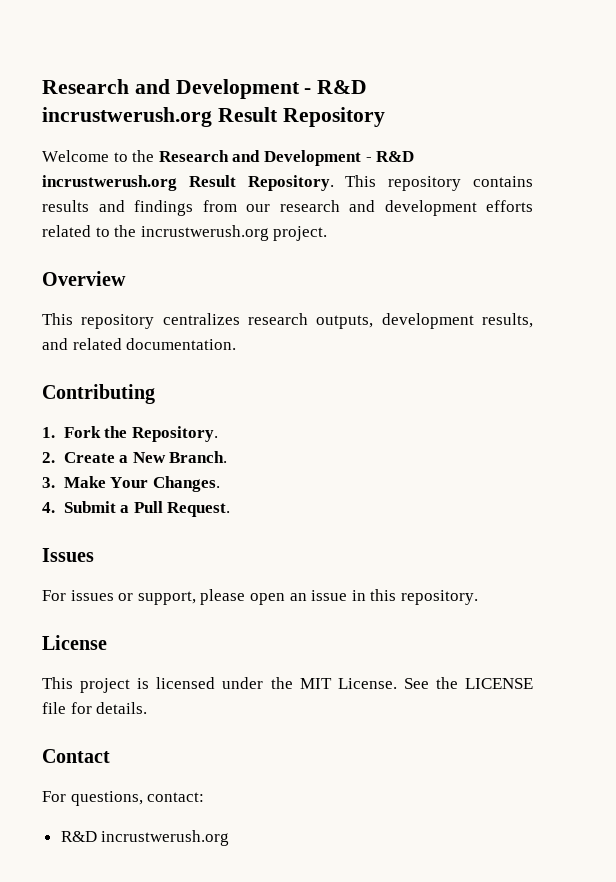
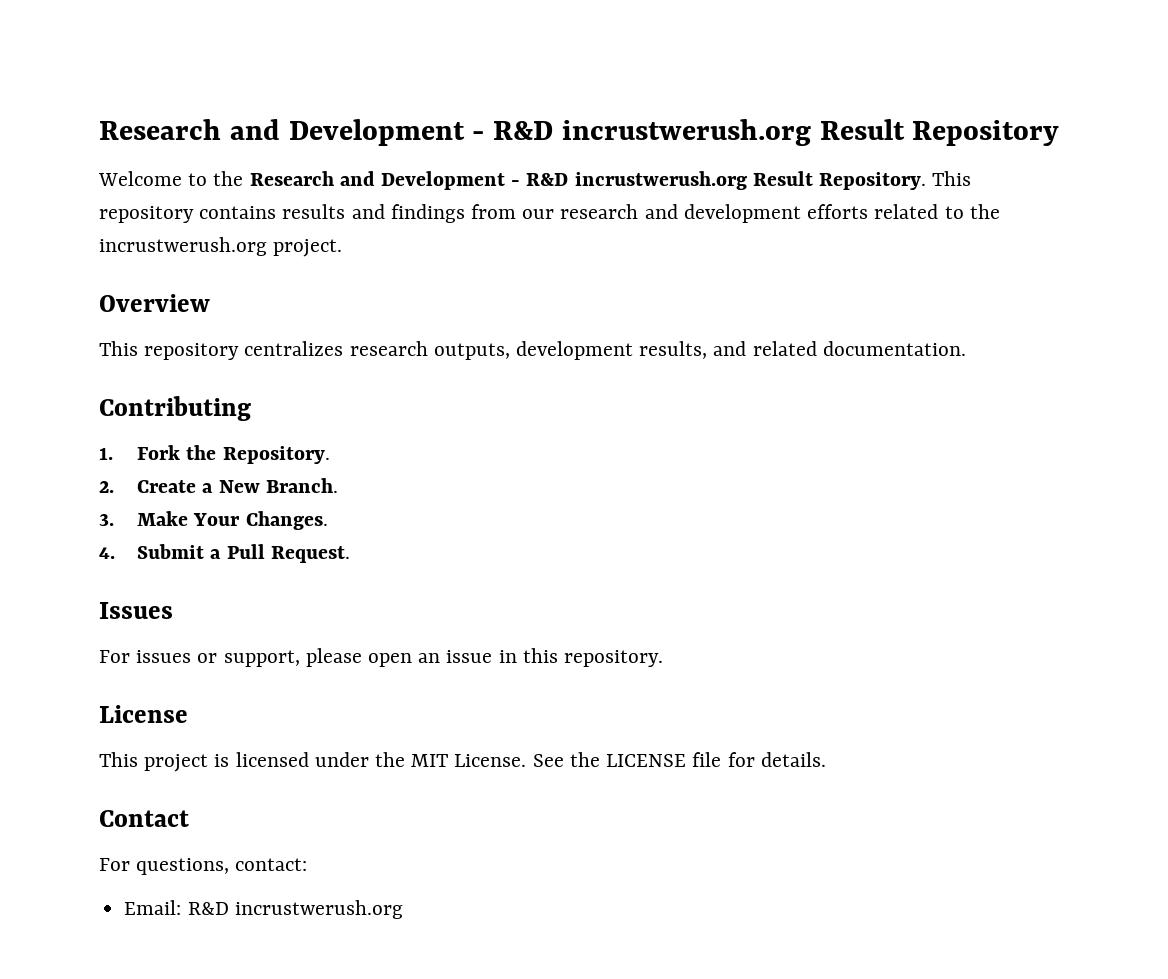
(205, 797) none -> [124,900,182,915] Email:

